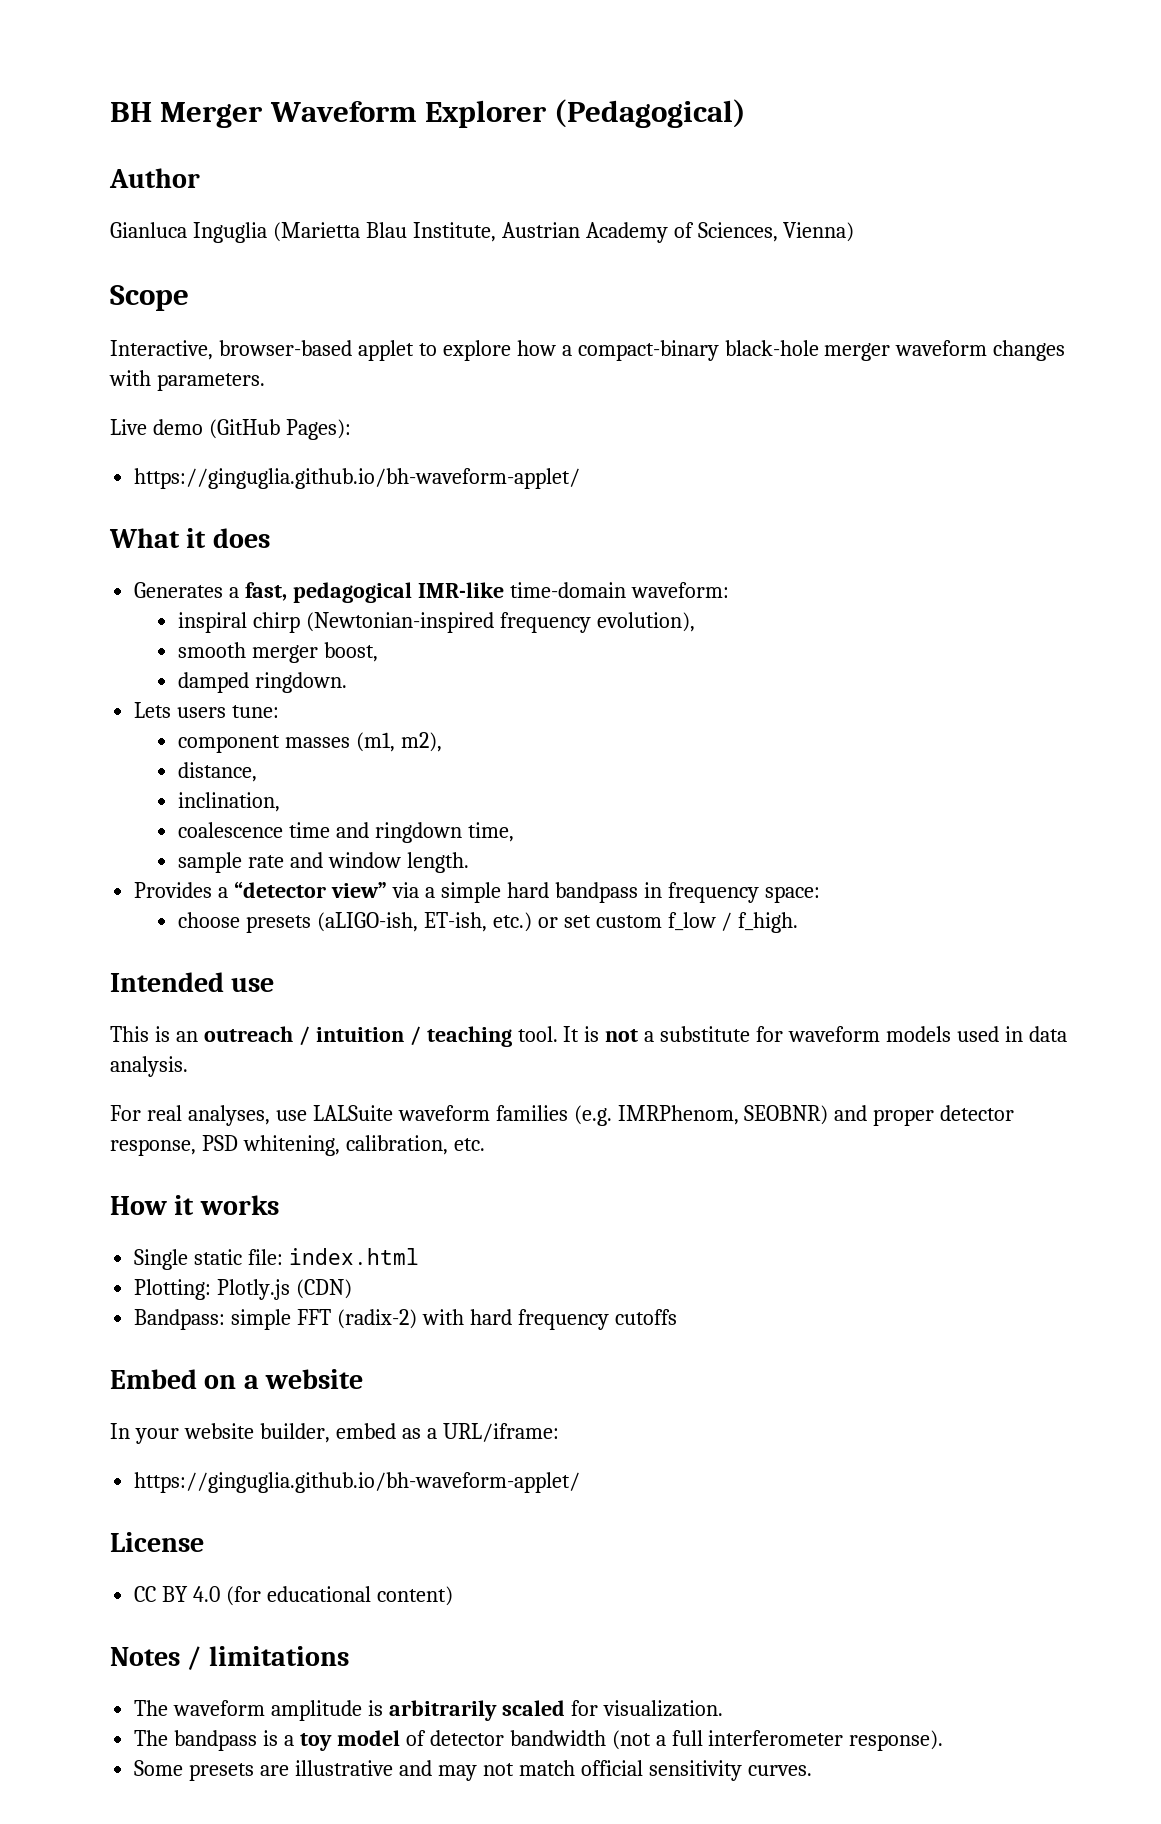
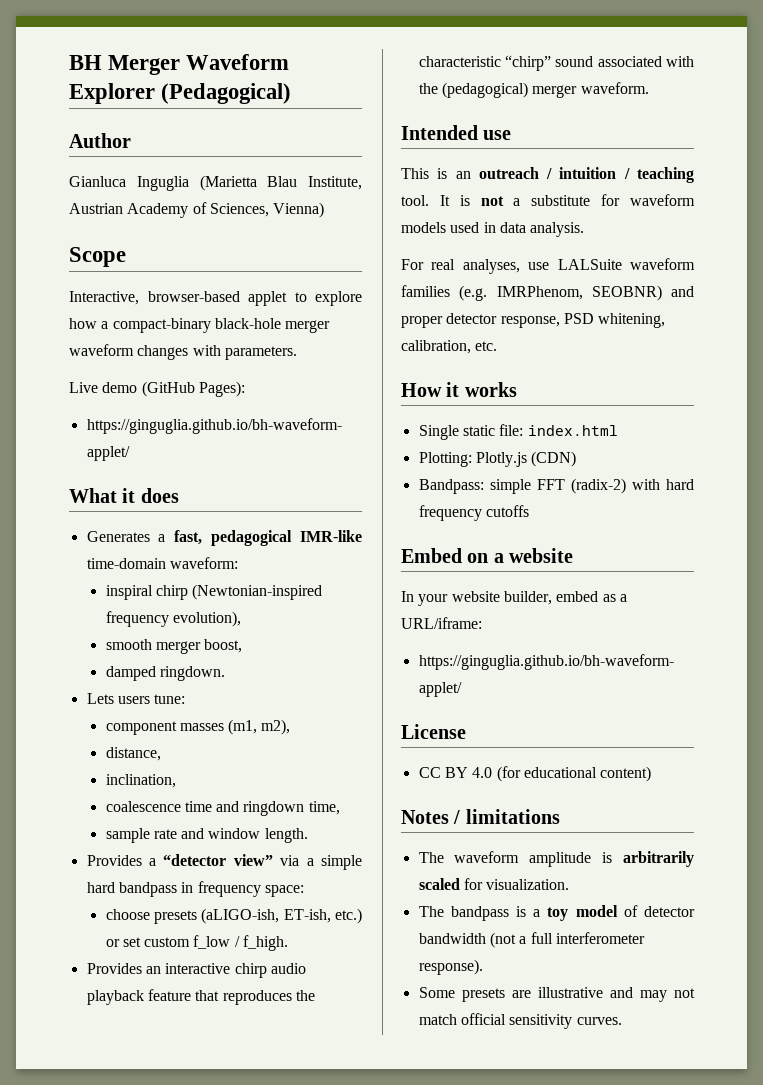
(799, 922) none -> [86,963,306,978] [86,989,315,1005] [418,55,694,71] [418,82,649,98] // Provides an interactive chirp audio playback feature that reproduces the characteristic “chirp” sound associated with the (pedagogical) merger waveform.

